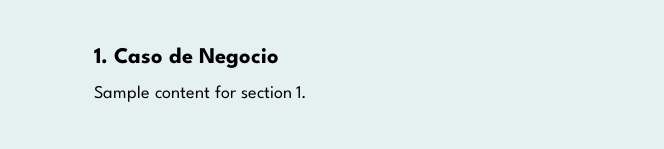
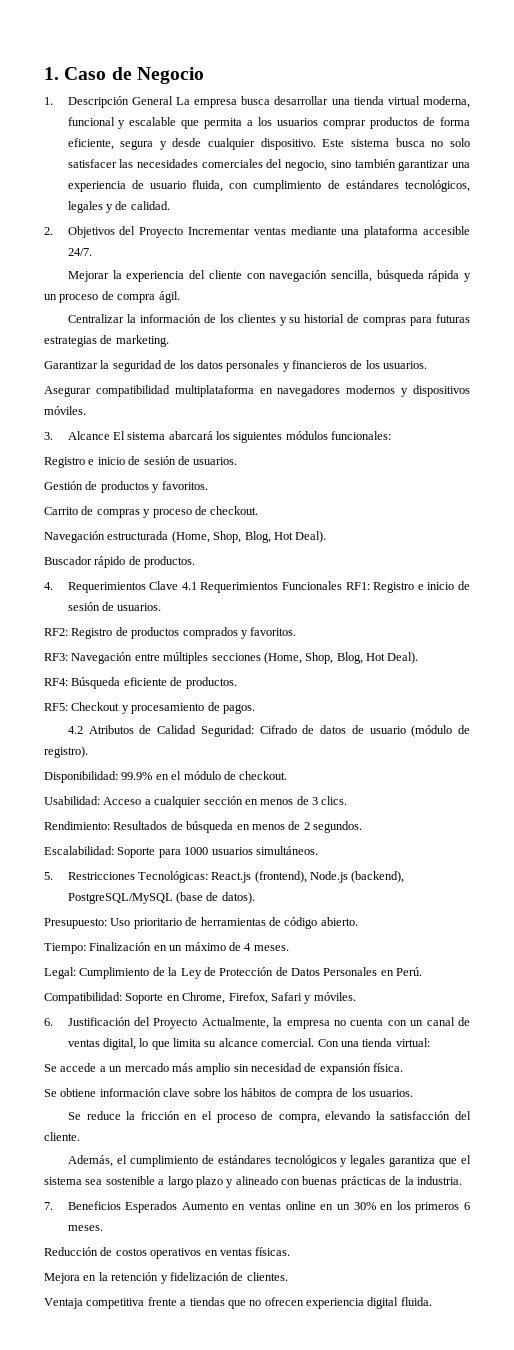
[94,85,308,102] Sample content for section 1. -> [44,96,471,108] [67,117,470,129] [67,138,471,150] [67,159,471,171] [67,180,470,192] [67,201,170,213] [44,226,470,238] [67,248,92,256] [67,270,472,282] [44,291,180,303] [67,314,470,326] [44,335,169,347] [44,360,428,372] [44,385,470,397] [44,406,86,415] [44,431,392,443] [44,456,238,468] [44,481,208,493] [44,506,259,518] [44,531,327,543] [44,556,196,568] [44,581,470,593] [67,602,162,611] [44,627,297,639] [44,652,419,664] [44,677,237,689] [44,702,255,714] [67,725,471,737] [44,746,88,758] [44,771,288,783] [44,796,348,808] [44,821,362,833] [44,846,318,858] [44,871,405,883] [67,892,255,904] [44,917,358,929] [44,942,289,954] [44,967,423,979] [44,992,356,1004] [44,1017,470,1029] [67,1038,430,1050] [44,1063,404,1075] [44,1088,414,1100] [67,1111,472,1123] [44,1132,80,1141] [67,1155,472,1167] [44,1176,462,1188] [44,1201,470,1213] [67,1225,103,1231] [44,1247,291,1259] [44,1272,288,1284] [44,1297,432,1309] 1. Descripción General La empresa busca desarrollar una tienda virtual moderna, funcional y escalable que permita a los usuarios comprar productos de forma eficiente, segura y desde cualquier dispositivo. Este sistema busca no solo satisfacer las necesidades comerciales del negocio, sino también garantizar una experiencia de usuario fluida, con cumplimiento de estándares tecnológicos, legales y de calidad. // 2. Objetivos del Proyecto Incrementar ventas mediante una plataforma accesible 24/7. // Mejorar la experiencia del cliente con navegación sencilla, búsqueda rápida y un proceso de compra ágil. // Centralizar la información de los clientes y su historial de compras para futuras estrategias de marketing. // Garantizar la seguridad de los datos personales y financieros de los usuarios. // Asegurar compatibilidad multiplataforma en navegadores modernos y dispositivos móviles. // 3. Alcance El sistema abarcará los siguientes módulos funcionales: // Registro e inicio de sesión de usuarios. // Gestión de productos y favoritos. // Carrito de compras y proceso de checkout. // Navegación estructurada (Home, Shop, Blog, Hot Deal). // Buscador rápido de productos. // 4. Requerimientos Clave 4.1 Requerimientos Funcionales RF1: Registro e inicio de sesión de usuarios. // RF2: Registro de productos comprados y favoritos. // RF3: Navegación entre múltiples secciones (Home, Shop, Blog, Hot Deal). // RF4: Búsqueda eficiente de productos. // RF5: Checkout y procesamiento de pagos. // 4.2 Atributos de Calidad Seguridad: Cifrado de datos de usuario (módulo de registro). // Disponibilidad: 99.9% en el módulo de checkout. // Usabilidad: Acceso a cualquier sección en menos de 3 clics. // Rendimiento: Resultados de búsqueda en menos de 2 segundos. // Escalabilidad: Soporte para 1000 usuarios simultáneos. // 5. Restricciones Tecnológicas: React.js (frontend), Node.js (backend), PostgreSQL/MySQL (base de datos). // Presupuesto: Uso prioritario de herramientas de código abierto. // Tiempo: Finalización en un máximo de 4 meses. // Legal: Cumplimiento de la Ley de Protección de Datos Personales en Perú. // Compatibilidad: Soporte en Chrome, Firefox, Safari y móviles. // 6. Justificación del Proyecto Actualmente, la empresa no cuenta con un canal de ventas digital, lo que limita su alcance comercial. Con una tienda virtual: // Se accede a un mercado más amplio sin necesidad de expansión física. // Se obtiene información clave sobre los hábitos de compra de los usuarios. // Se reduce la fricción en el proceso de compra, elevando la satisfacción del cliente. // Además, el cumplimiento de estándares tecnológicos y legales garantiza que el sistema sea sostenible a largo plazo y alineado con buenas prácticas de la industria. // 7. Beneficios Esperados Aumento en ventas online en un 30% en los primeros 6 meses. // Reducción de costos operativos en ventas físicas. // Mejora en la retención y fidelización de clientes. // Ventaja competitiva frente a tiendas que no ofrecen experiencia digital fluida.

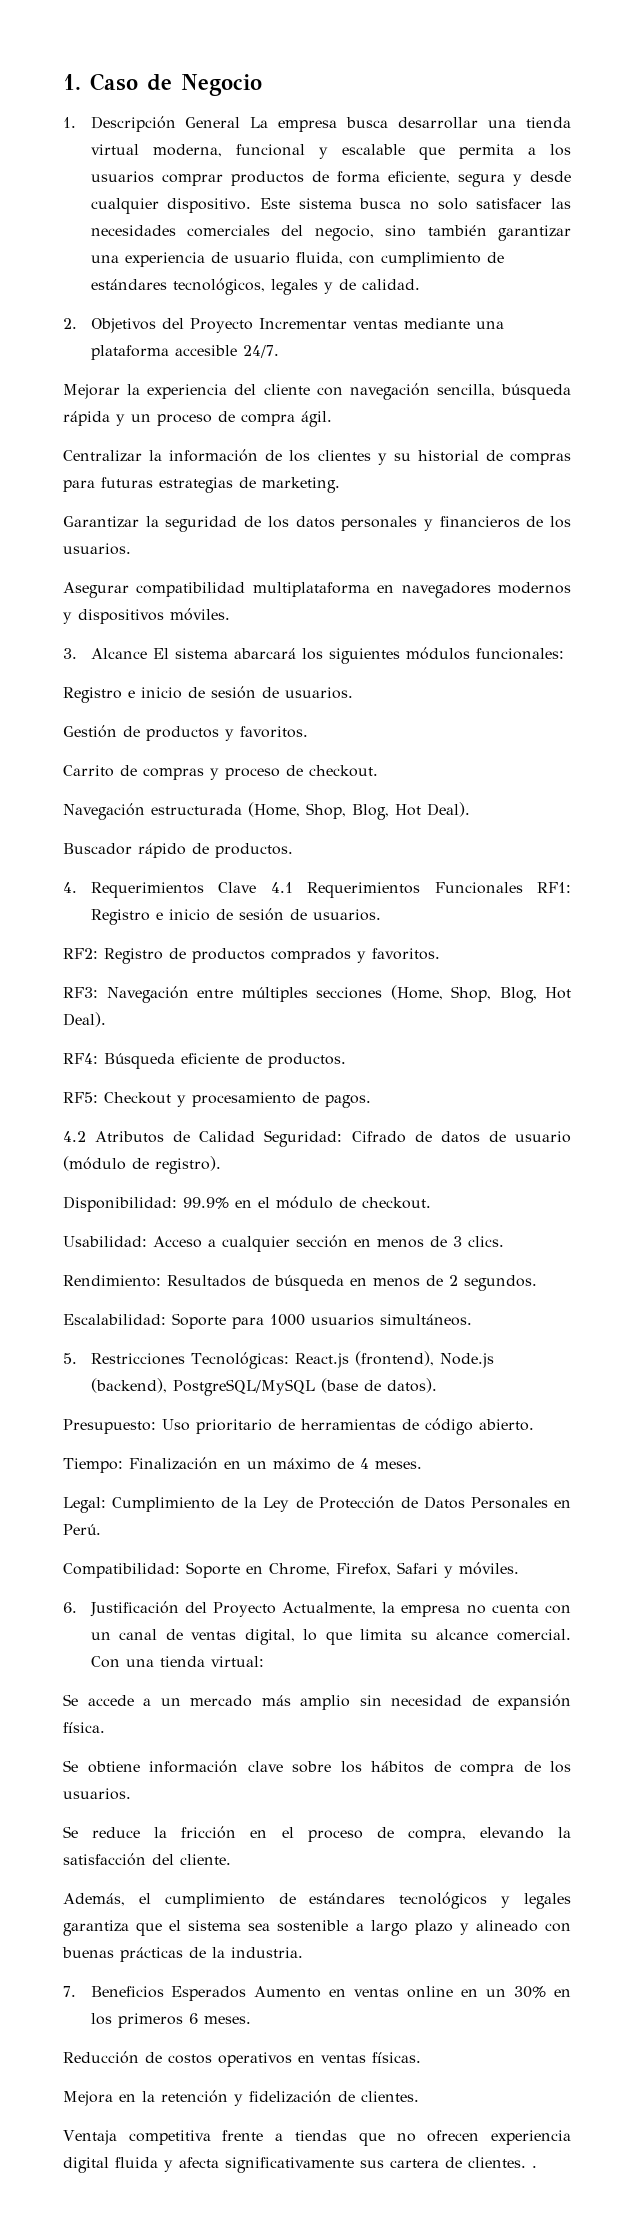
[400,1297,432,1306] fluida. -> [115,2157,537,2173] fluida y afecta significativamente sus cartera de clientes. .

